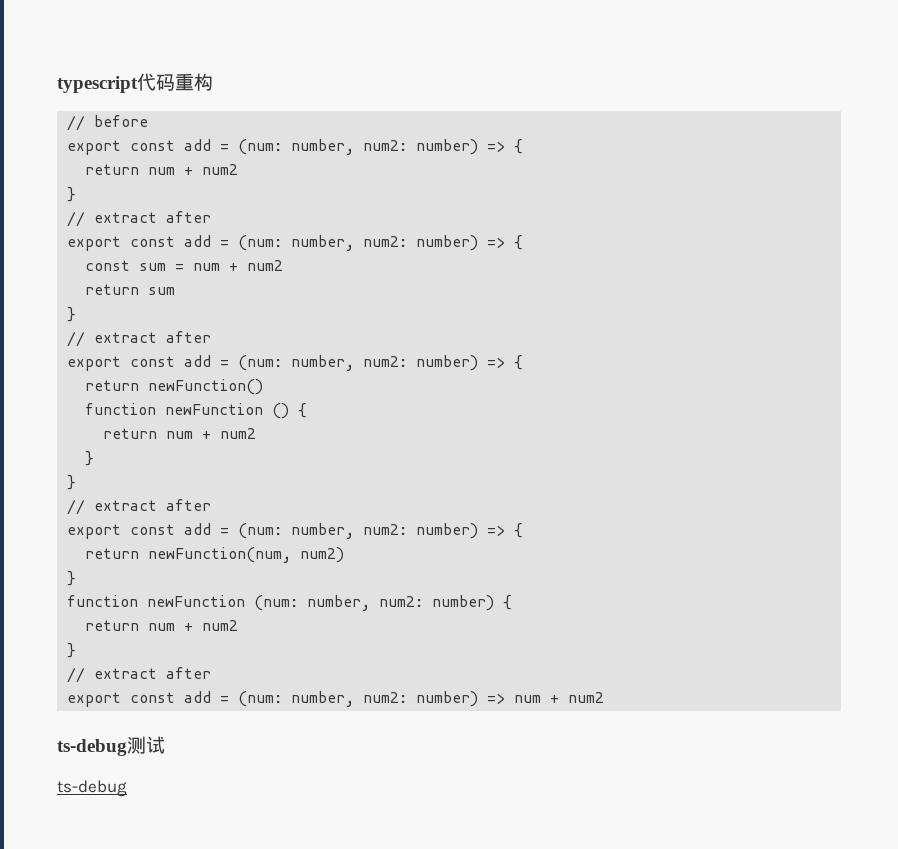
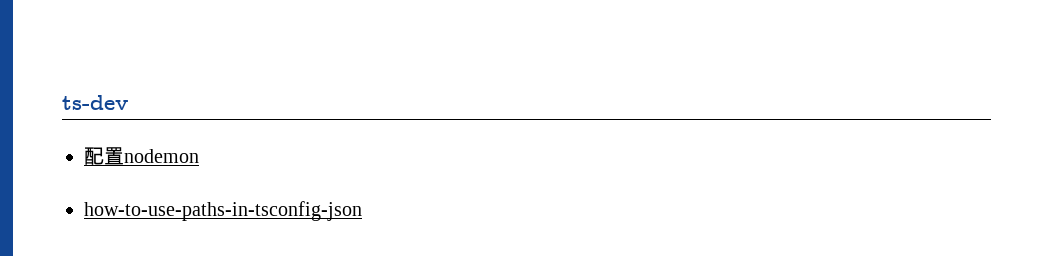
[57,73,213,93] [67,115,149,131] [67,139,524,155] [85,164,239,175] [67,187,77,202] [67,211,212,227] [67,235,524,251] [85,260,284,271] [85,284,176,295] [67,307,77,322] [67,331,212,347] [67,355,524,371] [85,379,264,395] [85,403,308,419] [103,428,257,439] [85,451,95,466] [67,475,77,490] [67,499,212,515] [67,523,524,539] [85,547,345,563] [67,571,77,586] [67,595,513,611] [85,620,239,631] [67,643,77,658] [67,667,212,683] [67,691,605,707] [57,736,165,756] [57,780,127,797] typescript代码重构 // // before // export const add = (num: number, num2: number) => { // return num + num2 // } // // extract after // export const add = (num: number, num2: number) => { // const sum = num + num2 // return sum // } // // extract after // export const add = (num: number, num2: number) => { // return newFunction() // function newFunction () { // return num + num2 // } // } // // extract after // export const add = (num: number, num2: number) => { // return newFunction(num, num2) // } // function newFunction (num: number, num2: number) { // return num + num2 // } // // extract after // export const add = (num: number, num2: number) => num + num2 // ts-debug测试 // ts-debug -> [62,95,128,110] [84,147,199,165] [84,201,362,221] ts-dev // 配置nodemon // how-to-use-paths-in-tsconfig-json

